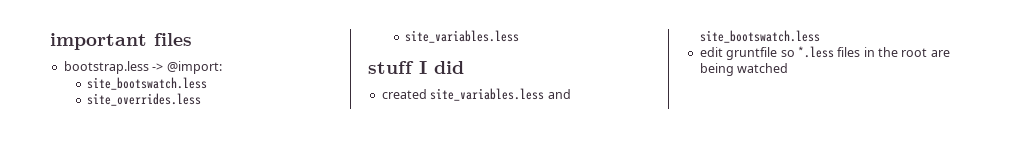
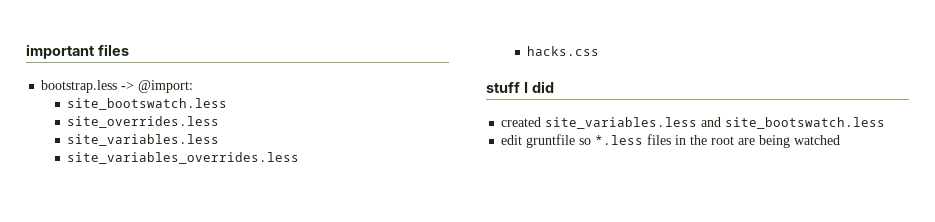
(520, 36) none -> [67,152,300,164] [527,46,600,56] // site_variables_overrides.less // hacks.css

